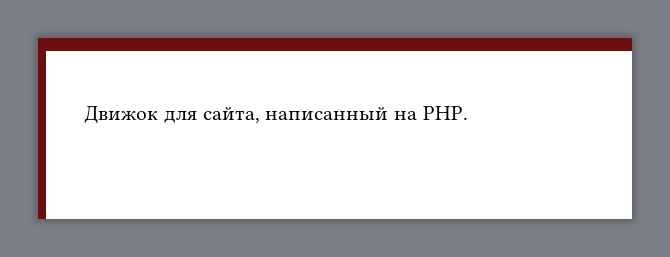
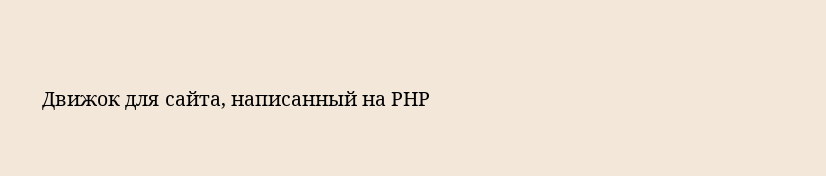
[423,106,469,120] PHP. -> [391,92,431,106] PHP

